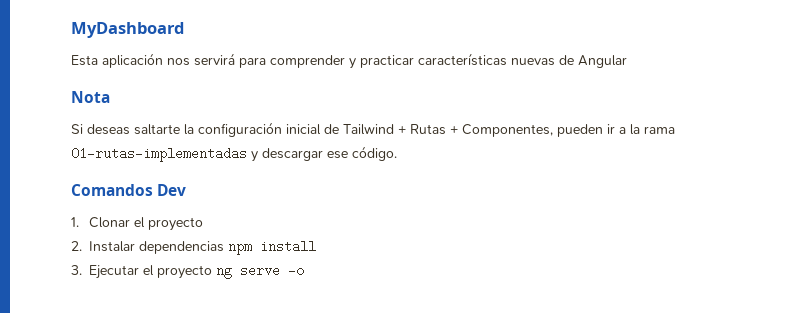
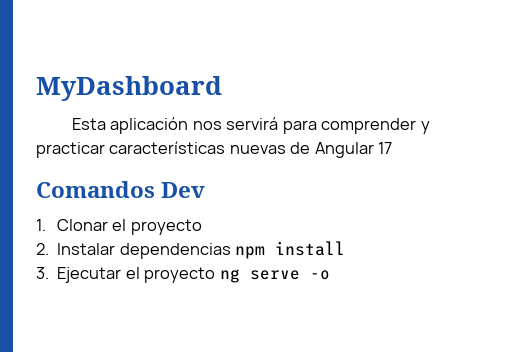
[71,91,110,103] [71,122,675,137] [71,146,397,162] // Nota // Si deseas saltarte la configuración inicial de Tailwind + Rutas + Componentes, pueden ir a la rama 01-rutas-implementadas y descargar ese código. -> [378,142,393,154] 17

